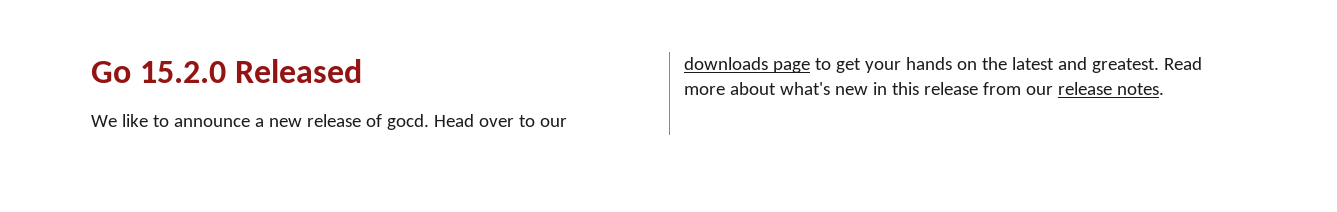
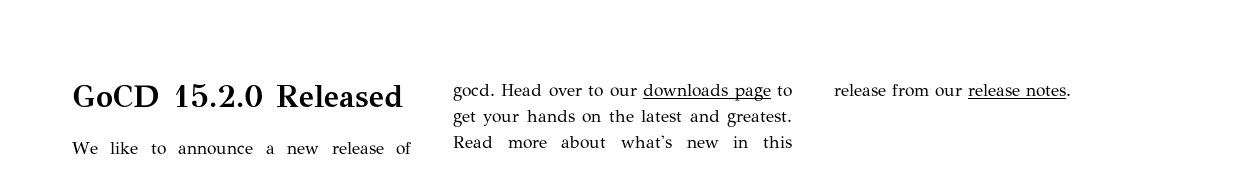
[91,61,131,83] Go -> [72,84,160,108] GoCD

